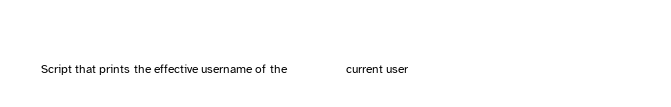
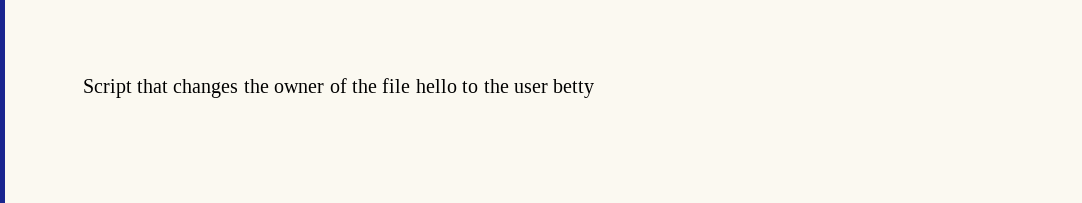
[99,64,410,75] prints the effective username of the current user -> [173,78,595,98] changes the owner of the file hello to the user betty

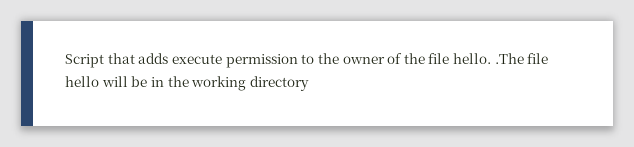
[173,79,239,98] changes -> [138,53,315,68] adds execute permission to
[415,79,595,98] hello to the user betty -> [453,53,549,64] [65,76,309,91] hello. .The file hello will be in the working directory

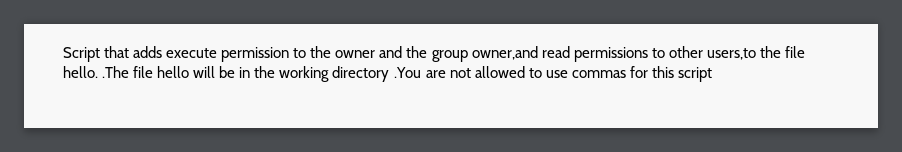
[387,53,403,64] of -> [379,46,756,62] and the group owner,and read permissions to other users,to
(309, 83) none -> [393,66,712,82] .You are not allowed to use commas for this script

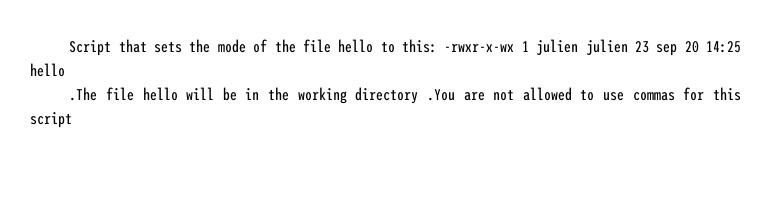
[133,46,805,62] [63,66,98,78] adds execute permission to the owner and the group owner,and read permissions to other users,to the file hello. -> [153,39,741,56] [30,63,65,77] sets the mode of the file hello to this: -rwxr-x-wx 1 julien julien 23 sep 20 14:25 hello //

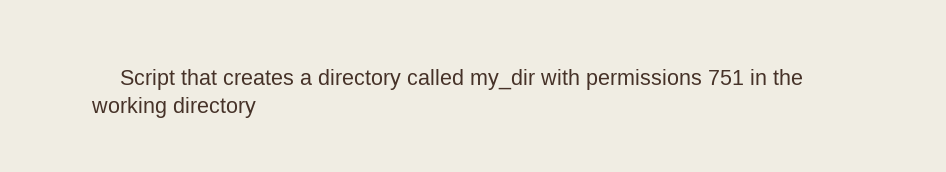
[153,39,741,56] [30,63,65,77] [69,87,742,104] [30,112,72,128] sets the mode of the file hello to this: -rwxr-x-wx 1 julien julien 23 sep 20 14:25 hello // .The file hello will be in the working directory .You are not allowed to use commas for this script -> [223,69,804,90] [91,97,256,118] creates a directory called my_dir with permissions 751 in the working directory

